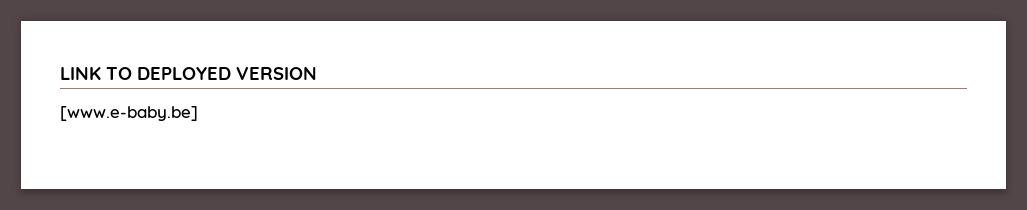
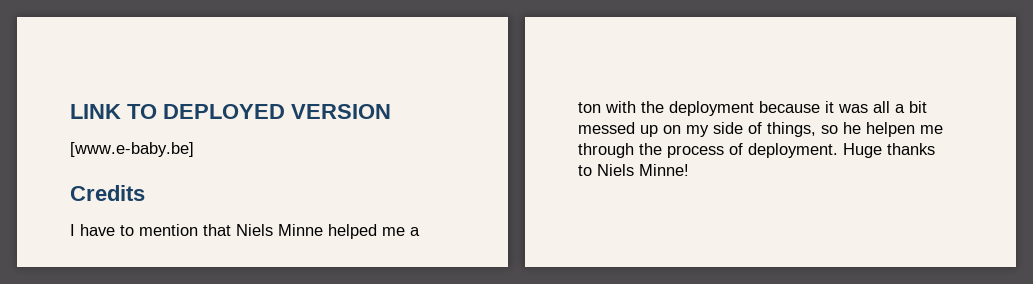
(198, 113) none -> [70,185,145,201] [70,224,420,239] [578,101,927,116] [578,122,943,137] [578,143,935,158] [578,164,689,176] // Credits // I have to mention that Niels Minne helped me a ton with the deployment because it was all a bit messed up on my side of things, so he helpen me through the process of deployment. Huge thanks to Niels Minne!

